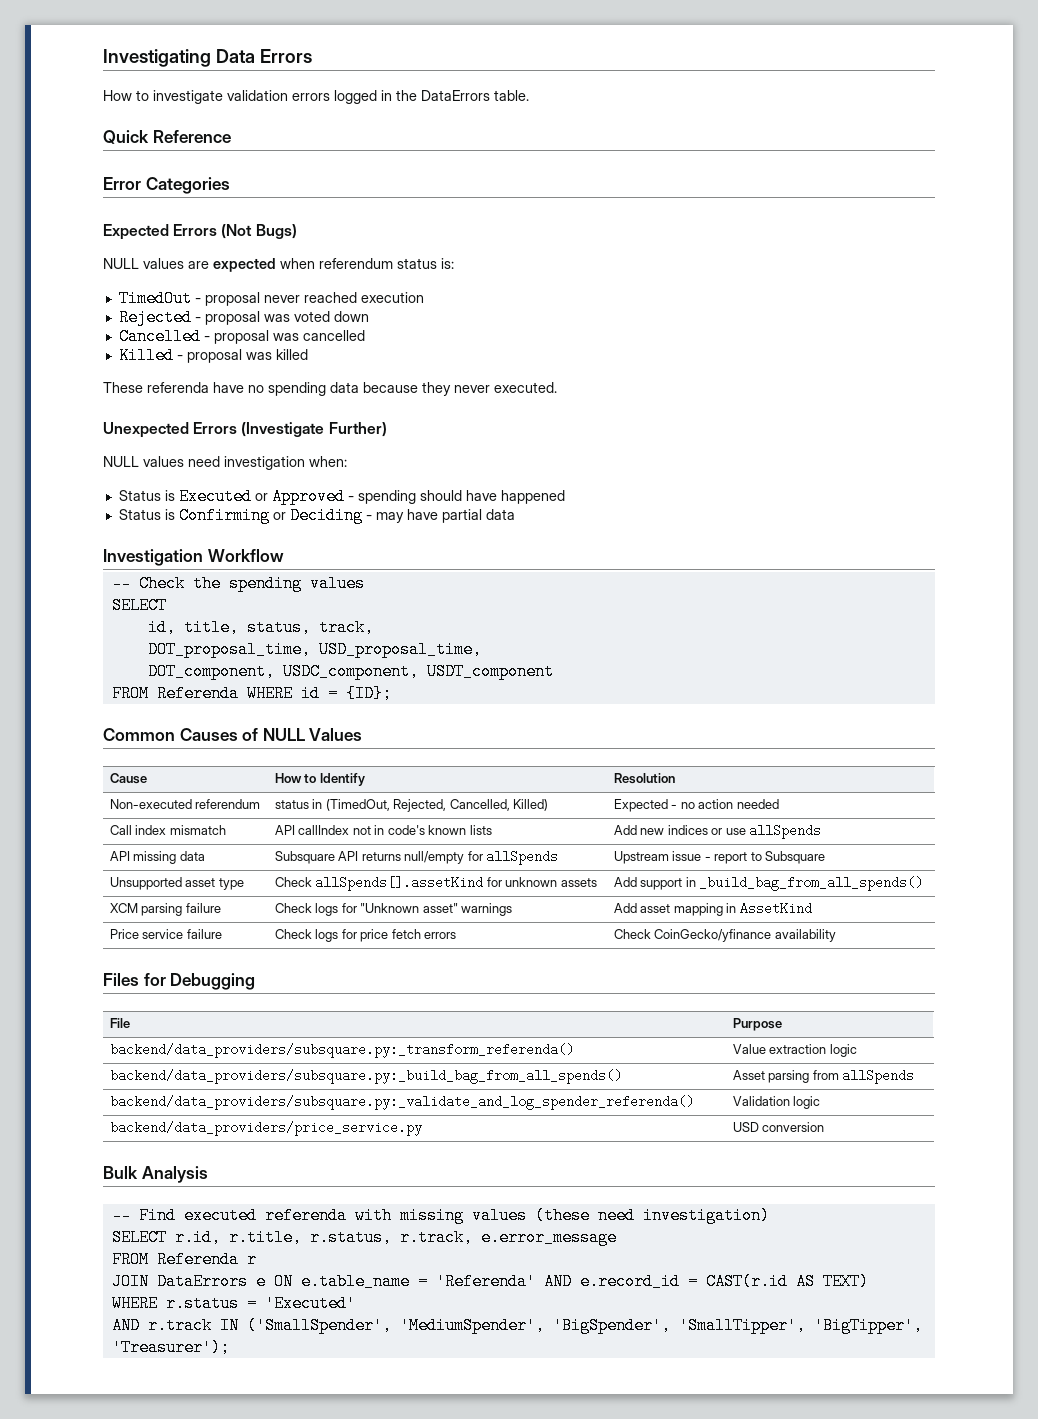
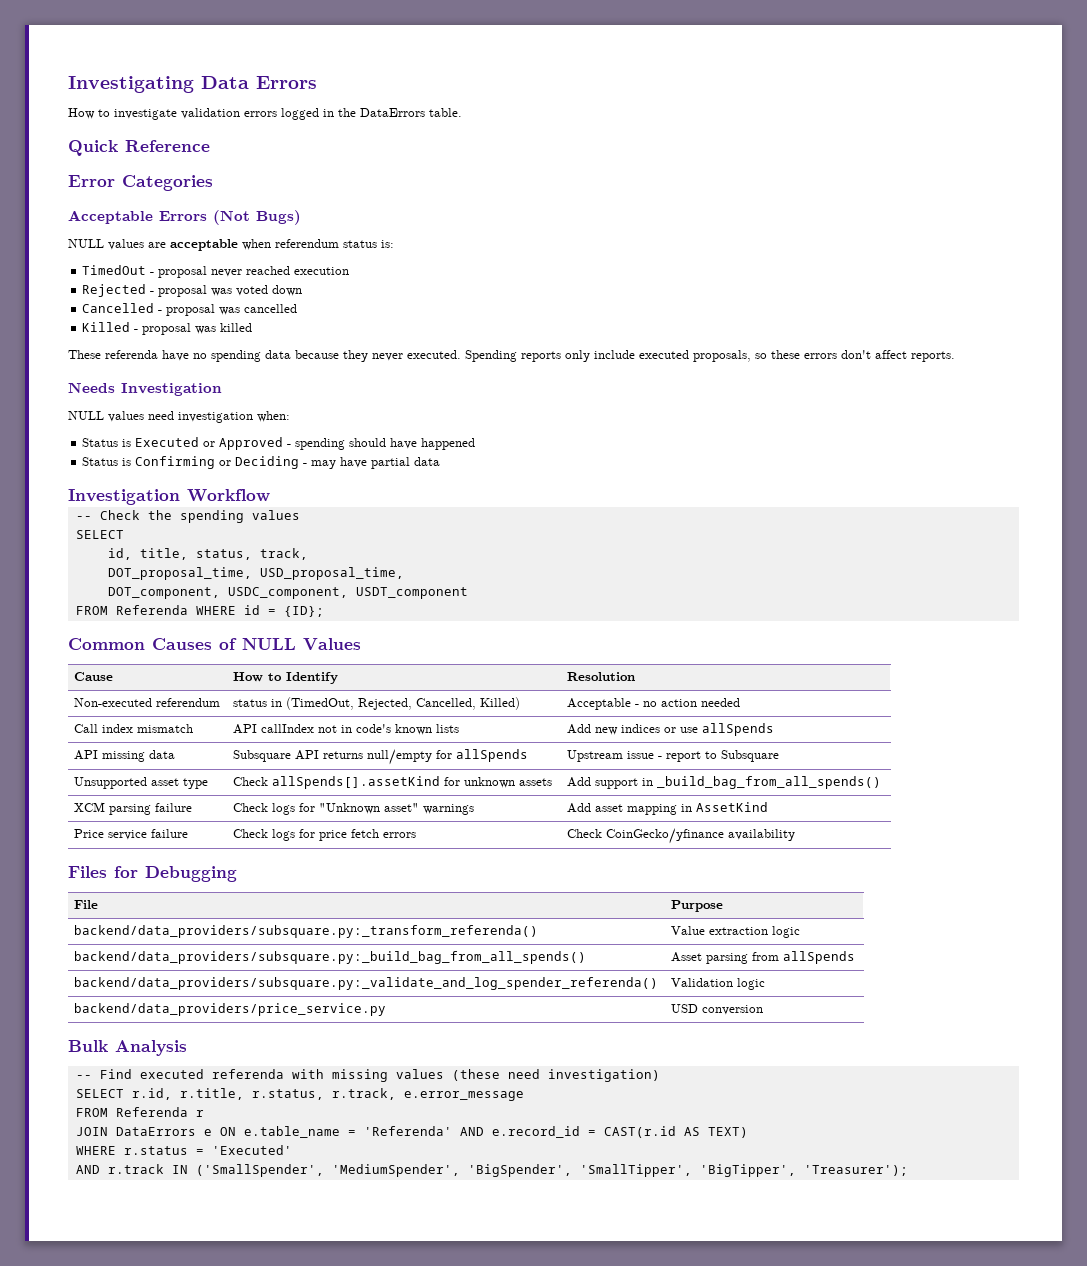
[103,224,169,240] Expected -> [68,210,153,224] Acceptable
[213,258,276,272] expected -> [170,239,238,251] acceptable
[103,422,387,438] // Unexpected Errors (Investigate Further) -> [465,350,955,362] [68,382,222,396] Spending reports only include executed proposals, so these errors don't affect reports. // Needs Investigation
[613,799,668,812] Expected -> [567,698,632,710] Acceptable

